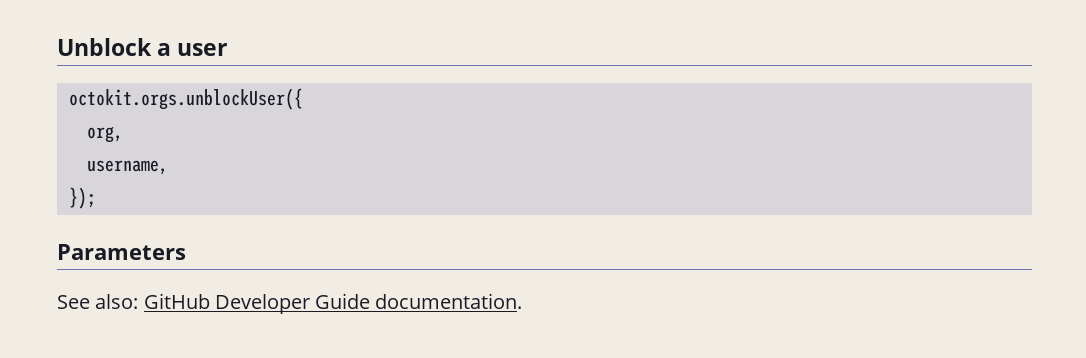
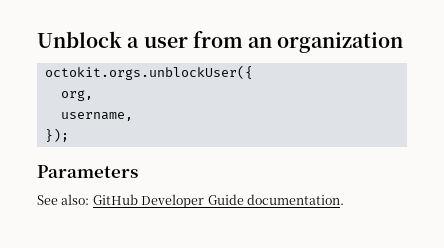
(228, 49) none -> [192,31,404,53] from an organization

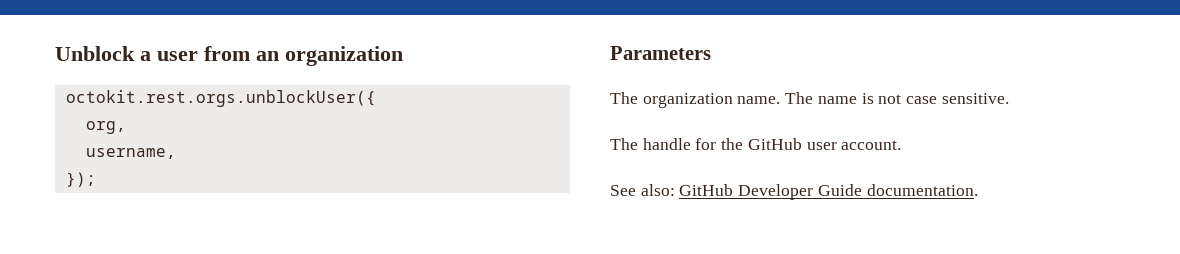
[44,65,253,80] octokit.orgs.unblockUser({ -> [65,90,376,107] octokit.rest.orgs.unblockUser({
(138, 171) none -> [610,92,1009,108] [610,138,902,150] // The organization name. The name is not case sensitive. // The handle for the GitHub user account.

